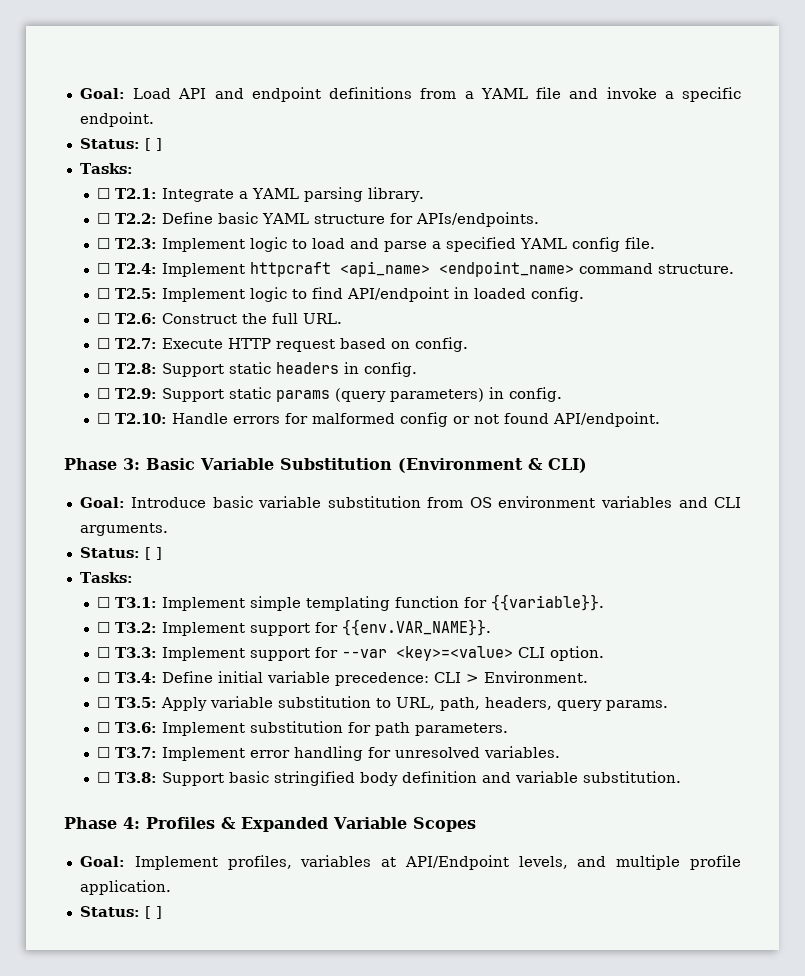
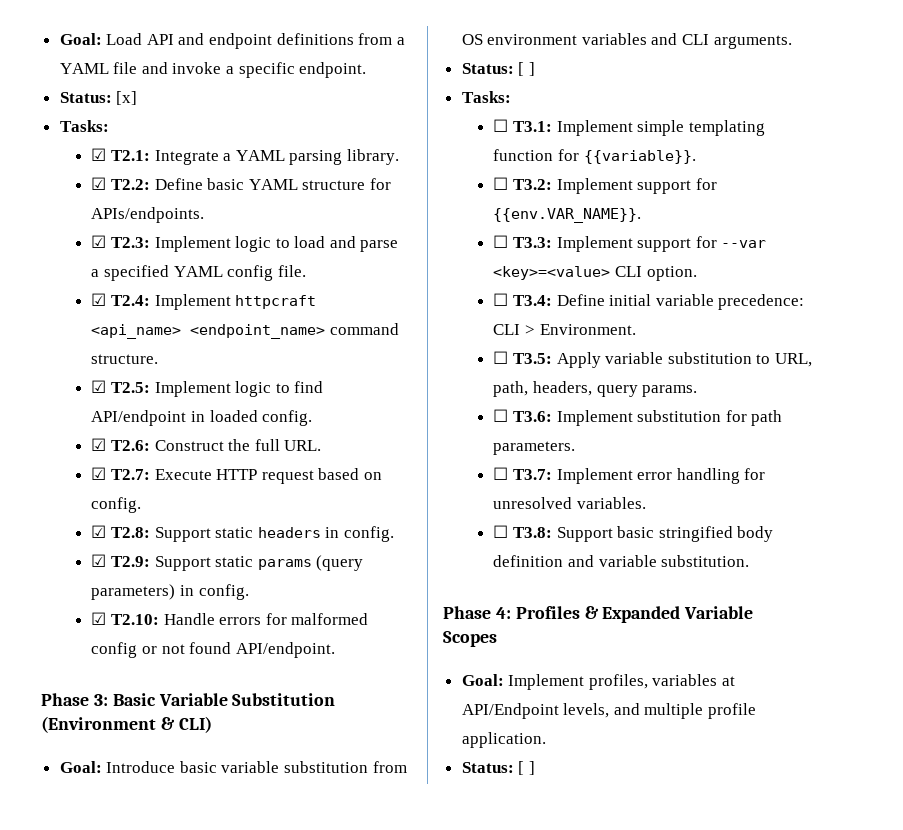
[144,138,162,151] [79,163,133,174] [97,188,111,199] [ ] // Tasks: // ☐ -> [116,91,138,105] [59,120,109,132] [91,148,107,161] [x] // Tasks: // ☑
[97,213,111,224] ☐ -> [91,177,107,190] ☑
[97,238,111,249] ☐ -> [91,235,107,248] ☑
[97,263,111,274] ☐ -> [91,293,107,306] ☑
[97,288,111,299] ☐ -> [91,380,107,393] ☑
[97,313,111,324] ☐ -> [91,438,107,451] ☑
[97,338,111,349] ☐ -> [91,467,107,480] ☑
[97,363,111,374] ☐ -> [91,525,107,538] ☑
[97,388,111,399] ☐ -> [91,554,107,567] ☑
[97,413,111,424] ☐ -> [91,612,107,625] ☑

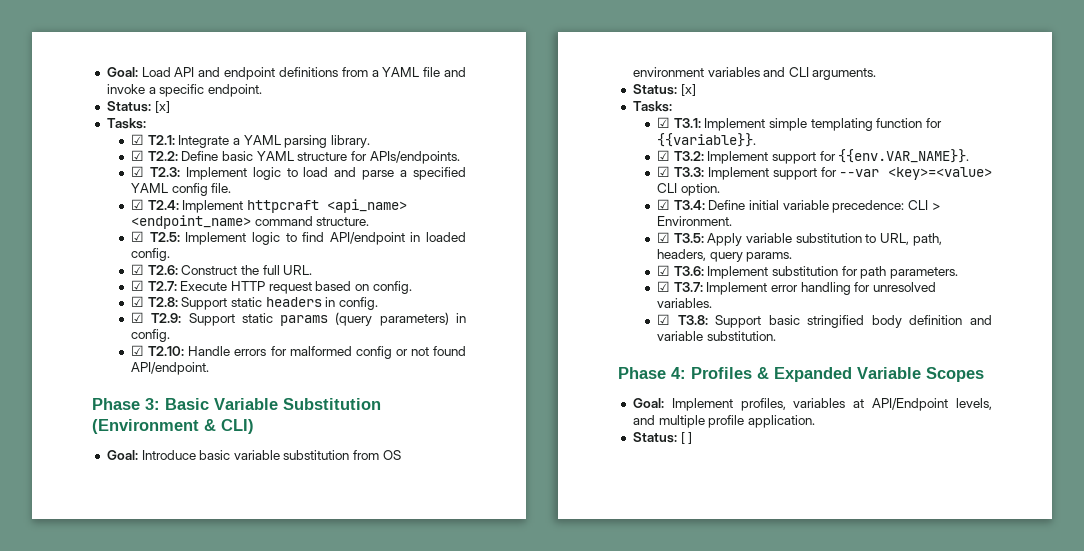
[518,62,535,76] [461,91,511,103] [493,119,509,132] [ ] // Tasks: // ☐ -> [680,84,696,96] [632,101,672,112] [657,117,671,128] [x] // Tasks: // ☑
[493,177,509,190] ☐ -> [657,150,671,161] ☑
[493,235,509,248] ☐ -> [657,166,671,177] ☑
[493,293,509,306] ☐ -> [657,199,671,210] ☑
[493,351,509,364] ☐ -> [657,232,671,243] ☑
[493,409,509,422] ☐ -> [657,265,671,276] ☑
[493,467,509,480] ☐ -> [657,281,671,292] ☑
[493,525,509,538] ☐ -> [657,314,671,325] ☑

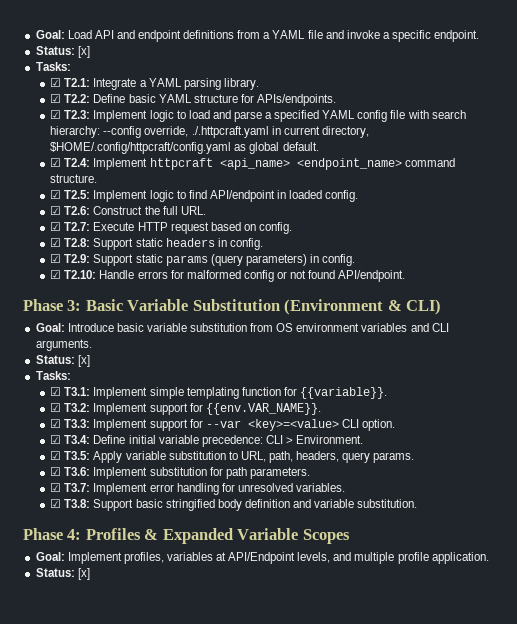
[211,183,232,193] file. -> [390,110,466,119] [50,126,369,138] [50,142,319,154] file with search hierarchy: --config override, ./.httpcraft.yaml in current directory, $HOME/.config/httpcraft/config.yaml as global default.
[680,432,693,444] [ ] -> [77,568,90,580] [x]

